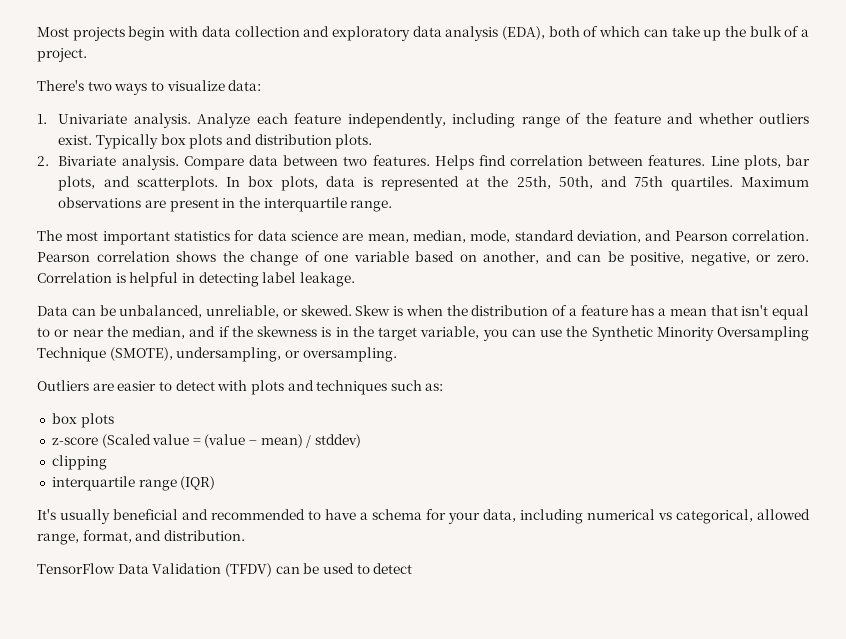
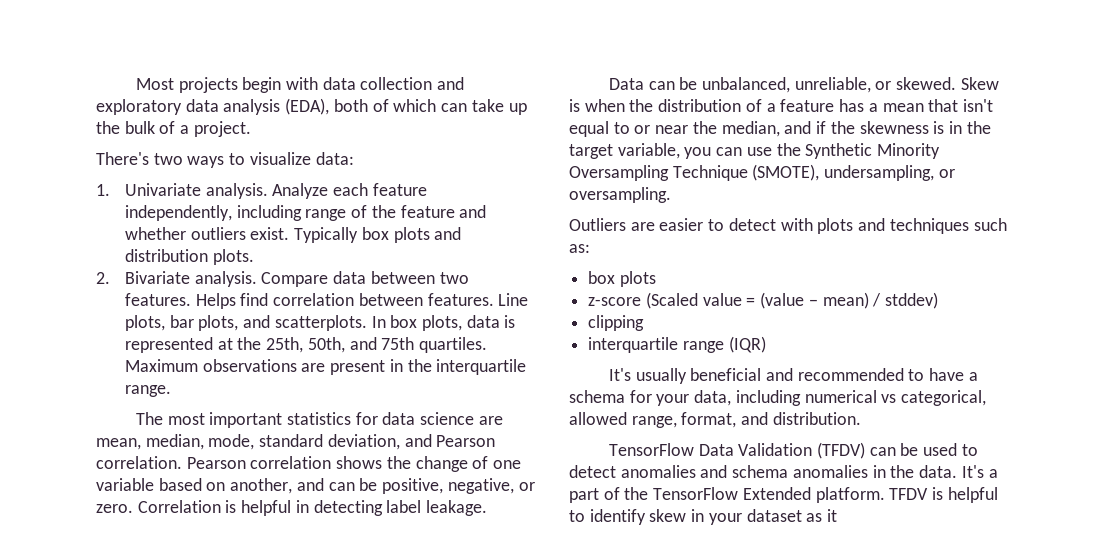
(413, 568) none -> [620,465,998,478] [569,487,998,503] [569,509,838,525] anomalies and schema anomalies in the data. It's a part of the TensorFlow Extended platform. TFDV is helpful to identify skew in your dataset as it

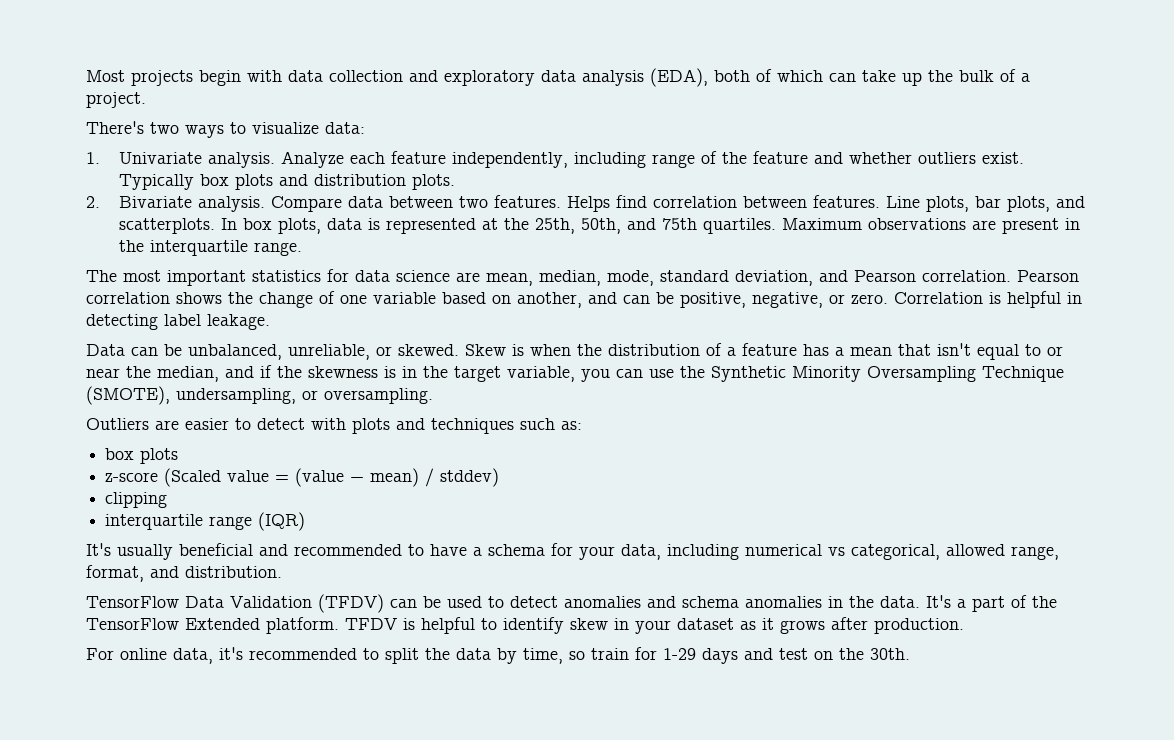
(838, 515) none -> [780,617,964,634] [86,647,910,664] grows after production. // For online data, it's recommended to split the data by time, so train for 1-29 days and test on the 30th.

